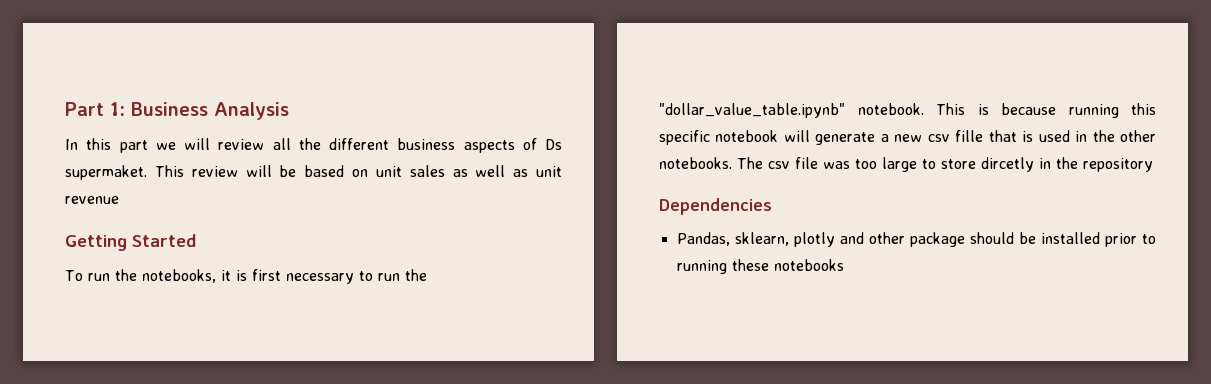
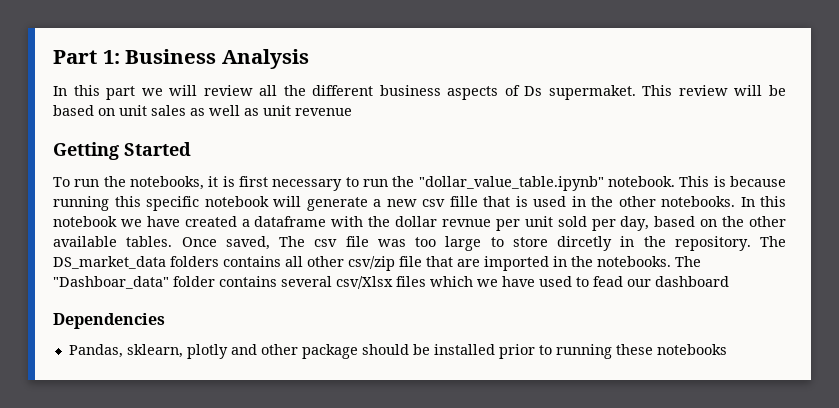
(732, 163) none -> [740,196,786,207] [53,216,787,231] [53,236,270,250] In this notebook we have created a dataframe with the dollar revnue per unit sold per day, based on the other available tables. Once saved,
[1083,158,1153,172] repository -> [674,236,786,251] [53,256,701,271] [53,276,729,289] repository. The DS_market_data folders contains all other csv/zip file that are imported in the notebooks. The "Dashboar_data" folder contains several csv/Xlsx files which we have used to fead our dashboard

